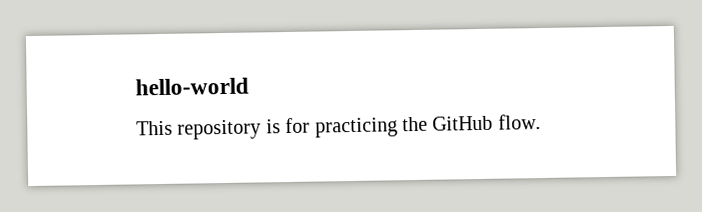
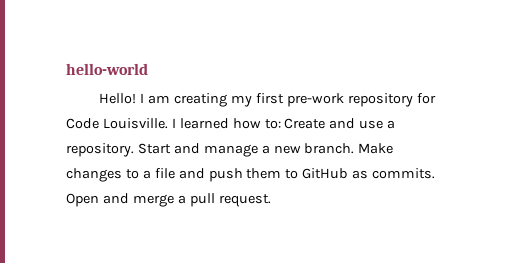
[136,114,541,140] This repository is for practicing the GitHub flow. -> [99,93,436,107] [66,118,396,129] [66,143,394,157] [66,168,436,182] [66,193,271,207] Hello! I am creating my first pre-work repository for Code Louisville. I learned how to: Create and use a repository. Start and manage a new branch. Make changes to a file and push them to GitHub as commits. Open and merge a pull request.

